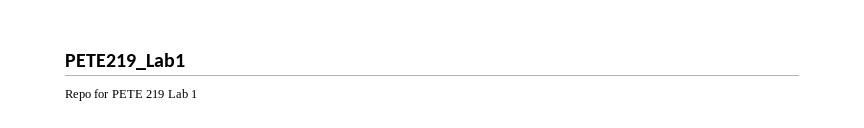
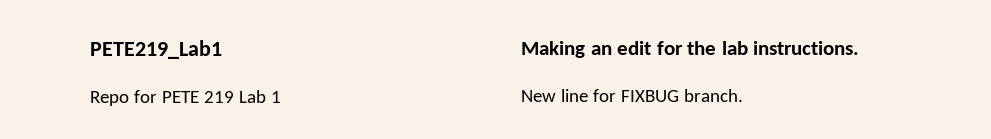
(197, 94) none -> [521,41,860,58] [521,89,743,102] // Making an edit for the lab instructions. // New line for FIXBUG branch.

